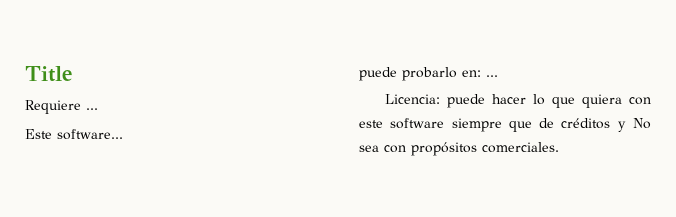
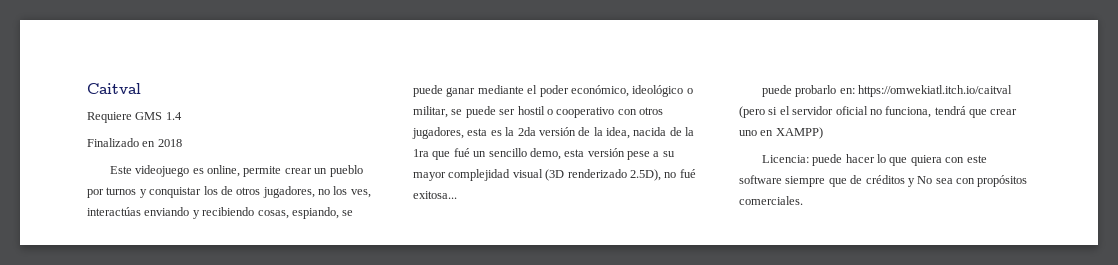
[25,66,73,82] Title -> [87,83,141,94] Caitval
[86,108,98,110] [25,129,123,140] [359,67,498,81] ... // Este software... // puede probarlo en: ... -> [135,112,182,120] [87,138,182,147] [109,165,363,177] [87,186,371,198] [87,207,354,219] [413,85,693,97] [413,106,663,118] [412,127,695,139] [413,148,675,160] [413,169,696,181] [413,191,457,199] [761,85,1013,97] [739,106,1018,118] [739,127,823,139] GMS 1.4 // Finalizado en 2018 // Este videojuego es online, permite crear un pueblo por turnos y conquistar los de otros jugadores, no los ves, interactúas enviando y recibiendo cosas, espiando, se puede ganar mediante el poder económico, ideológico o militar, se puede ser hostil o cooperativo con otros jugadores, esta es la 2da versión de la idea, nacida de la 1ra que fué un sencillo demo, esta versión pese a su mayor complejidad visual (3D renderizado 2.5D), no fué exitosa... // puede probarlo en: https://omwekiatl.itch.io/caitval (pero si el servidor oficial no funciona, tendrá que crear uno en XAMPP)

